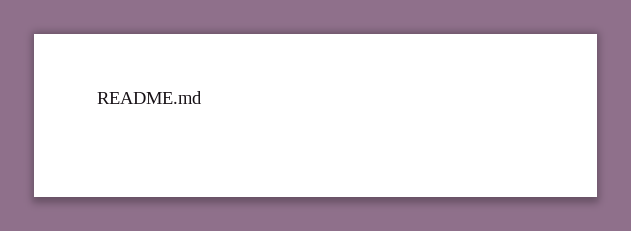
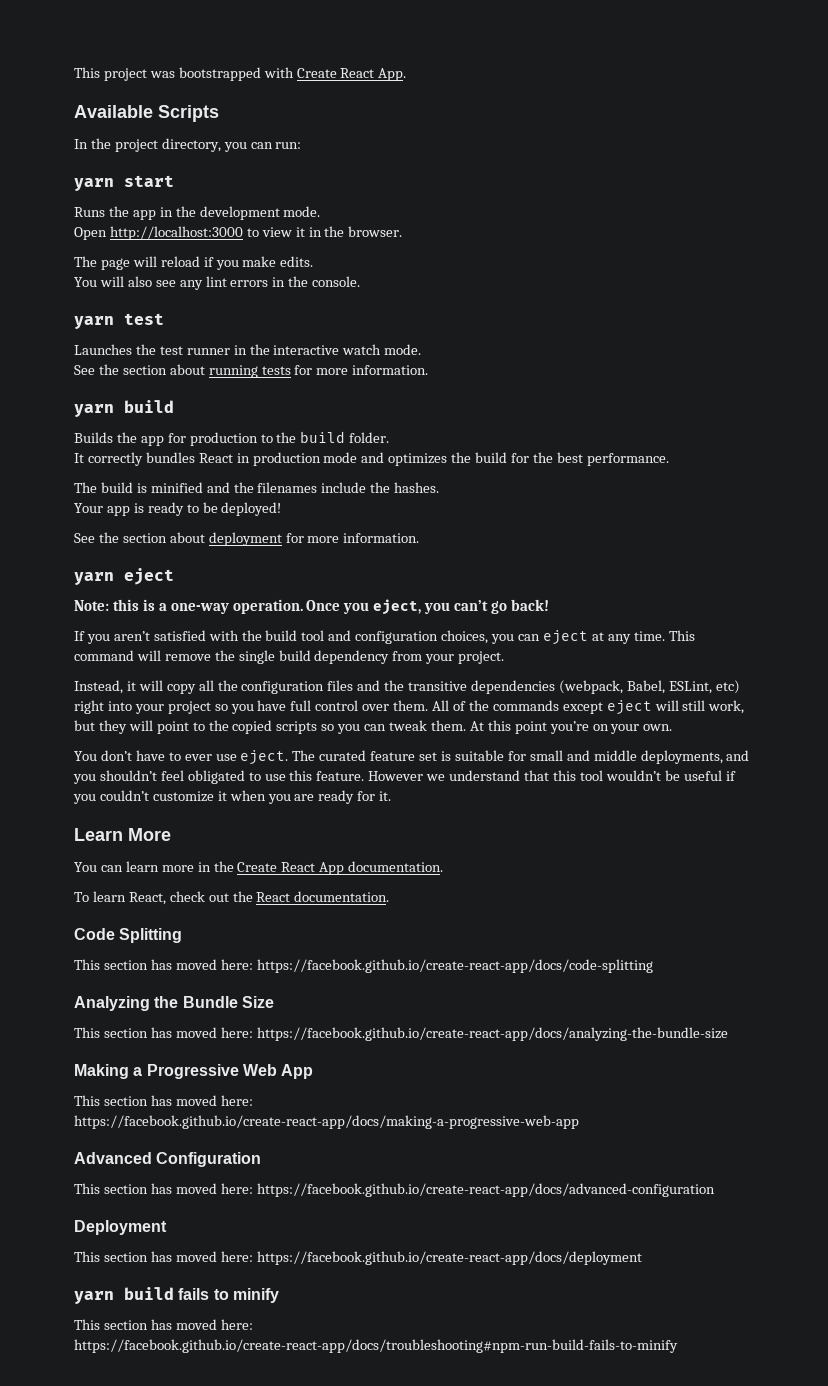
[97,91,202,104] README.md -> [74,67,407,81] [74,105,219,122] [74,138,302,152] [74,175,174,191] [74,206,321,220] [74,226,403,240] [74,256,314,270] [74,276,361,290] [74,313,164,329] [74,344,422,355] [74,364,429,378] [74,400,174,417] [74,431,390,446] [74,452,669,466] [74,482,440,493] [74,502,282,516] [74,532,420,546] [74,568,174,585] [74,599,549,615] [74,630,695,645] [74,650,505,664] [74,680,740,694] [74,700,745,715] [74,720,673,734] [74,750,750,765] [73,770,736,784] [73,790,392,804] [74,828,171,841] [74,861,444,875] [74,891,390,905] [74,928,183,943] [74,959,653,973] [74,996,274,1011] [74,1027,728,1041] [74,1064,314,1079] [74,1095,253,1106] [74,1115,579,1129] [74,1152,262,1167] [74,1183,715,1197] [74,1220,167,1235] [74,1251,642,1265] [74,1287,279,1304] [74,1319,253,1330] [74,1339,678,1353] This project was bootstrapped with Create React App. // Available Scripts // In the project directory, you can run: // yarn start // Runs the app in the development mode. // Open http://localhost:3000 to view it in the browser. // The page will reload if you make edits. // You will also see any lint errors in the console. // yarn test // Launches the test runner in the interactive watch mode. // See the section about running tests for more information. // yarn build // Builds the app for production to the build folder. // It correctly bundles React in production mode and optimizes the build for the best performance. // The build is minified and the filenames include the hashes. // Your app is ready to be deployed! // See the section about deployment for more information. // yarn eject // Note: this is a one-way operation. Once you eject, you can’t go back! // If you aren’t satisfied with the build tool and configuration choices, you can eject at any time. This command will remove the single build dependency from your project. // Instead, it will copy all the configuration files and the transitive dependencies (webpack, Babel, ESLint, etc) right into your project so you have full control over them. All of the commands except eject will still work, but they will point to the copied scripts so you can tweak them. At this point you’re on your own. // You don’t have to ever use eject. The curated feature set is suitable for small and middle deployments, and you shouldn’t feel obligated to use this feature. However we understand that this tool wouldn’t be useful if you couldn’t customize it when you are ready for it. // Learn More // You can learn more in the Create React App documentation. // To learn React, check out the React documentation. // Code Splitting // This section has moved here: https://facebook.github.io/create-react-app/docs/code-splitting // Analyzing the Bundle Size // This section has moved here: https://facebook.github.io/create-react-app/docs/analyzing-the-bundle-size // Making a Progressive Web App // This section has moved here: https://facebook.github.io/create-react-app/docs/making-a-progressive-web-app // Advanced Configuration // This section has moved here: https://facebook.github.io/create-react-app/docs/advanced-configuration // Deployment // This section has moved here: https://facebook.github.io/create-react-app/docs/deployment // yarn build fails to minify // This section has moved here: https://facebook.github.io/create-react-app/docs/troubleshooting#npm-run-build-fails-to-minify

